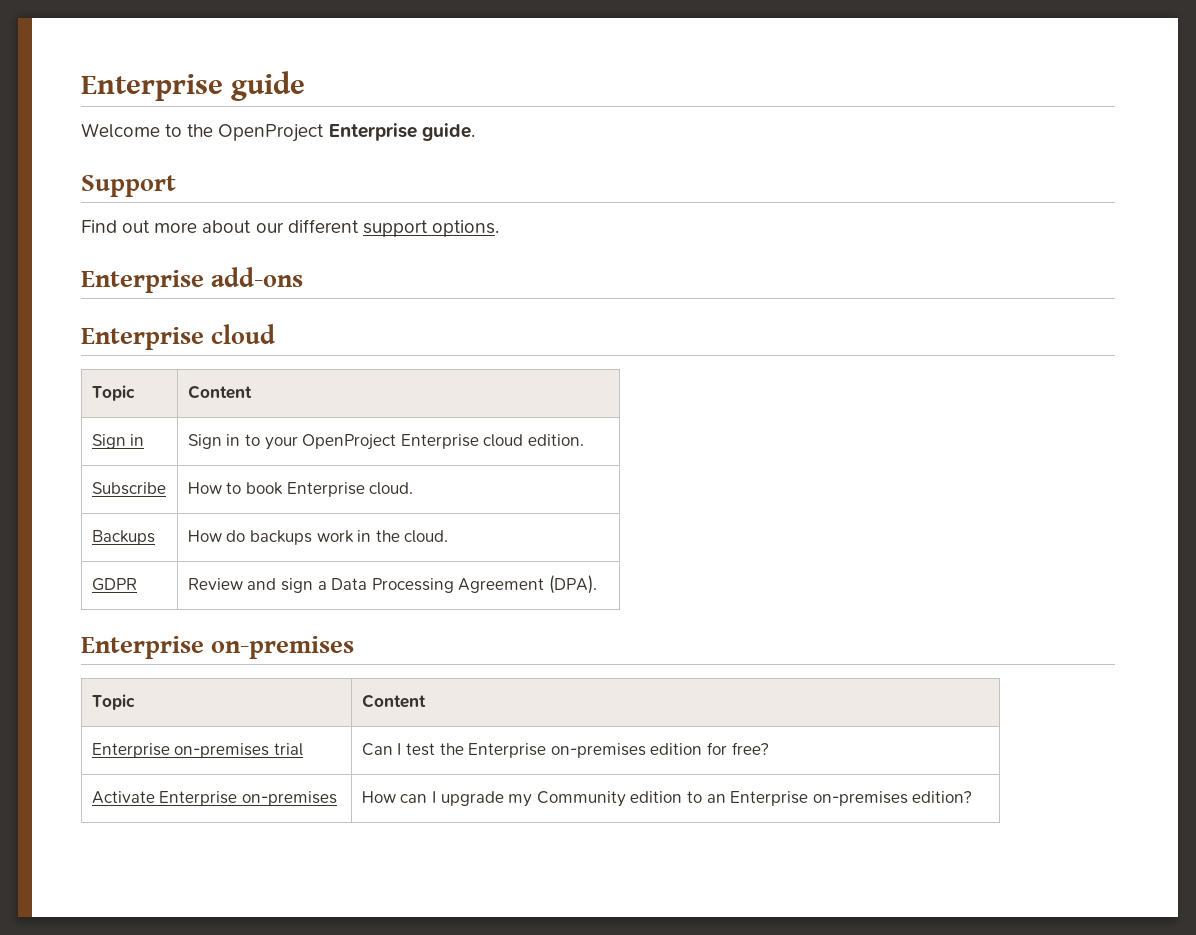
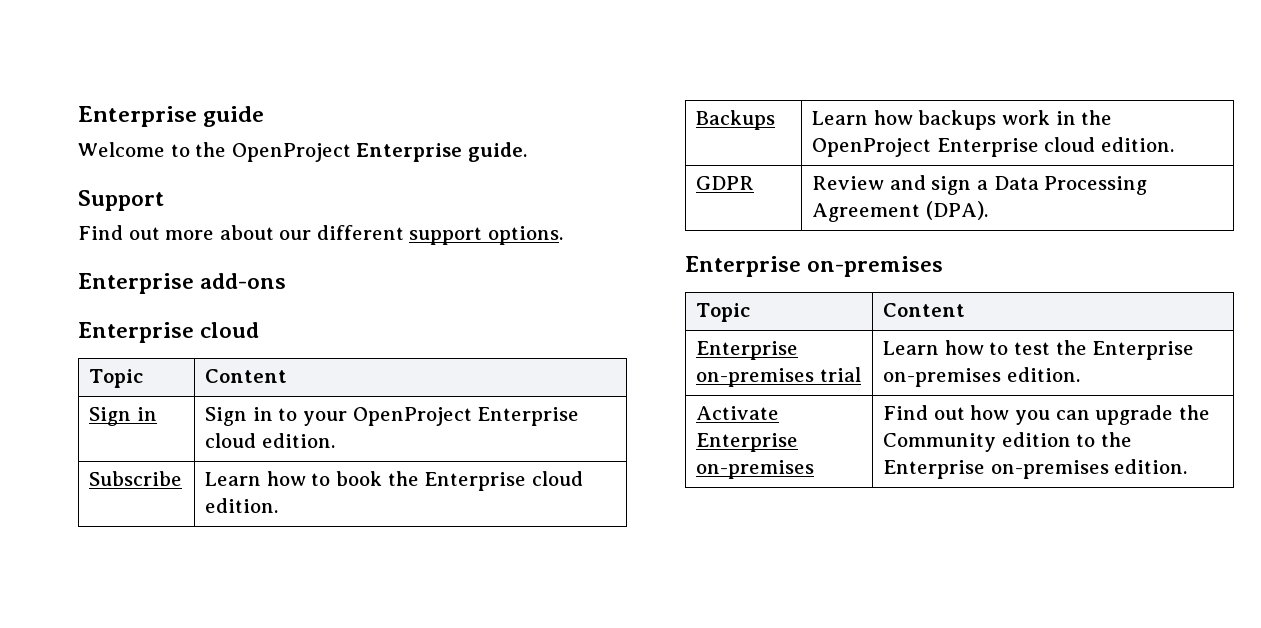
[187,482,414,497] How to book Enterprise cloud. -> [205,471,583,491] [205,498,279,513] Learn how to book the Enterprise cloud edition.
[187,530,246,542] How do -> [812,110,913,125] Learn how
[404,530,449,543] cloud. -> [812,137,1175,157] OpenProject Enterprise cloud edition.
[361,743,402,756] Can I -> [883,340,1009,355] Learn how to
[650,742,769,755] edition for free? -> [1006,367,1080,382] edition.
[361,791,533,807] How can I upgrade my -> [883,405,1210,425] Find out how you can upgrade the
[706,791,973,806] an Enterprise on-premises edition? -> [1101,432,1133,447] [883,459,1188,479] the Enterprise on-premises edition.

